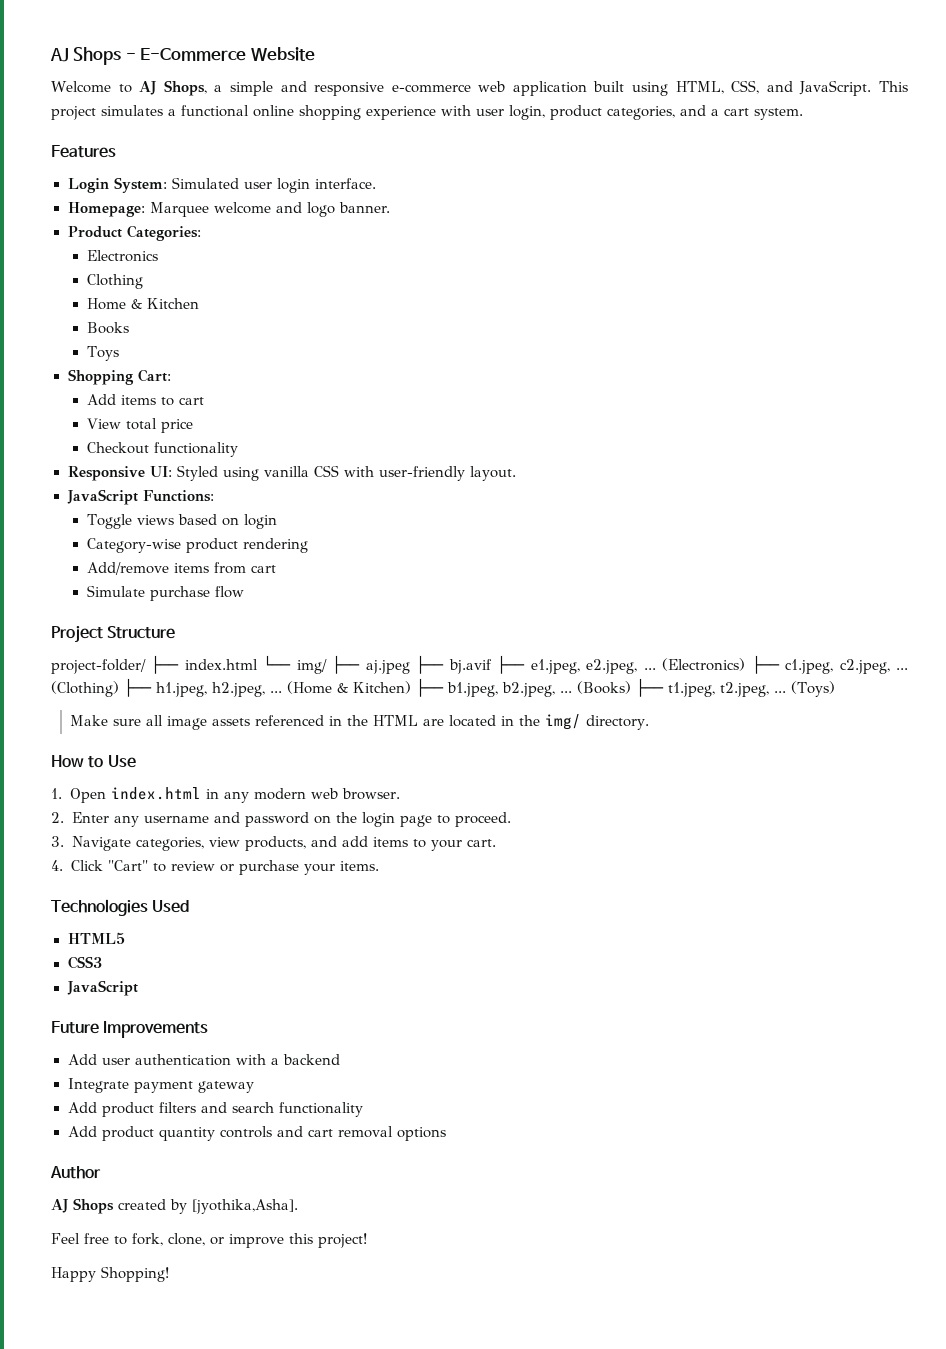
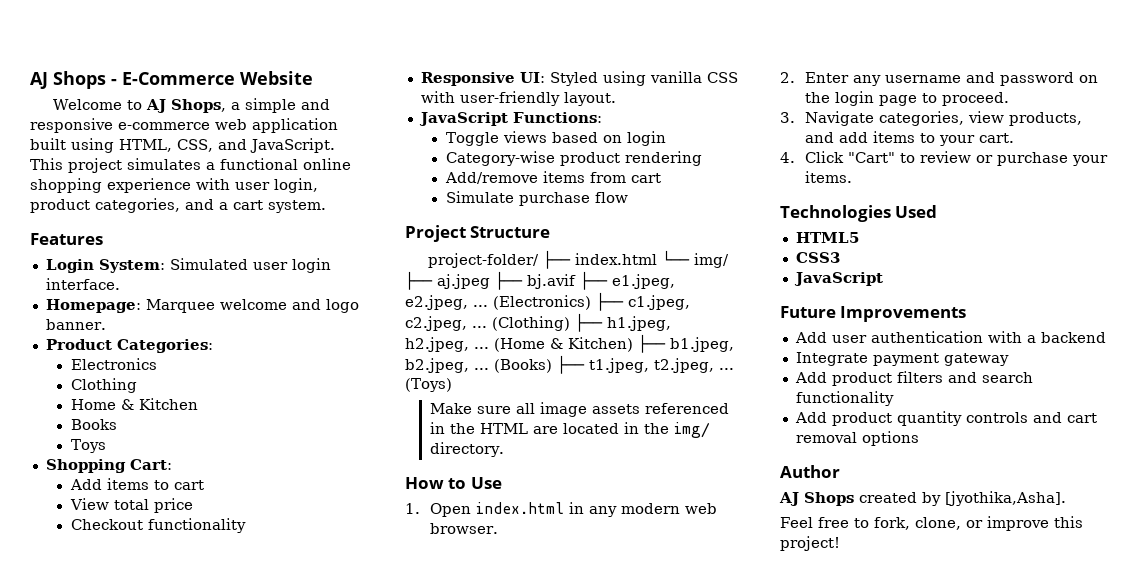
[51,1266,169,1282] // Happy Shopping! -> (840, 543) none

